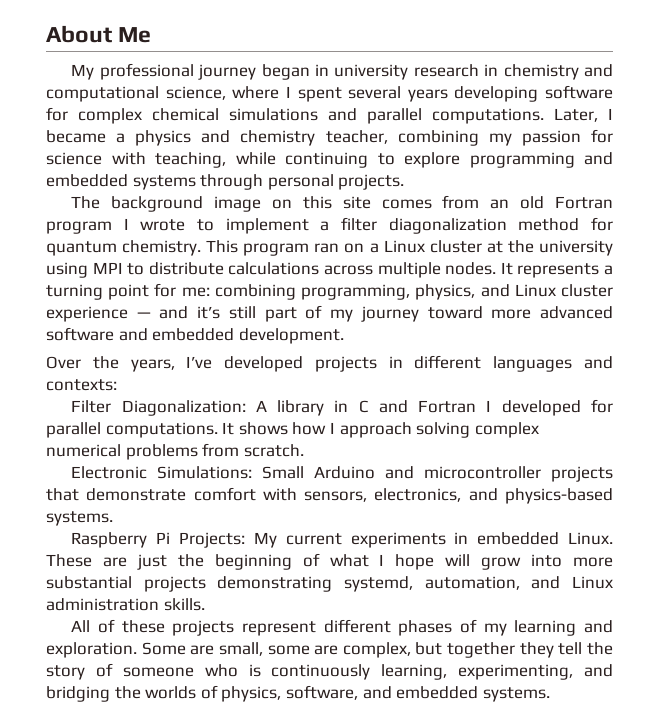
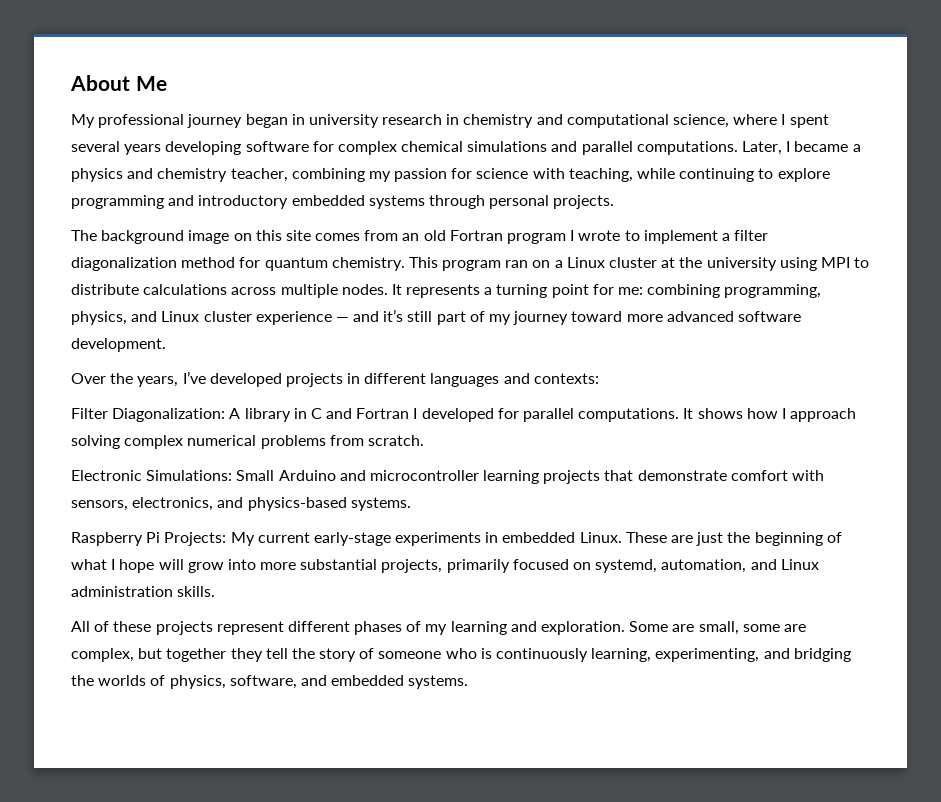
(613, 158) none -> [198,195,289,209] introductory
[118,328,235,341] and embedded -> (801, 316) none
(542, 472) none -> [483,470,540,484] learning
(342, 539) none -> [313,532,391,546] early-stage
[143,576,333,592] projects demonstrating -> [381,559,592,573] projects, primarily focused on

